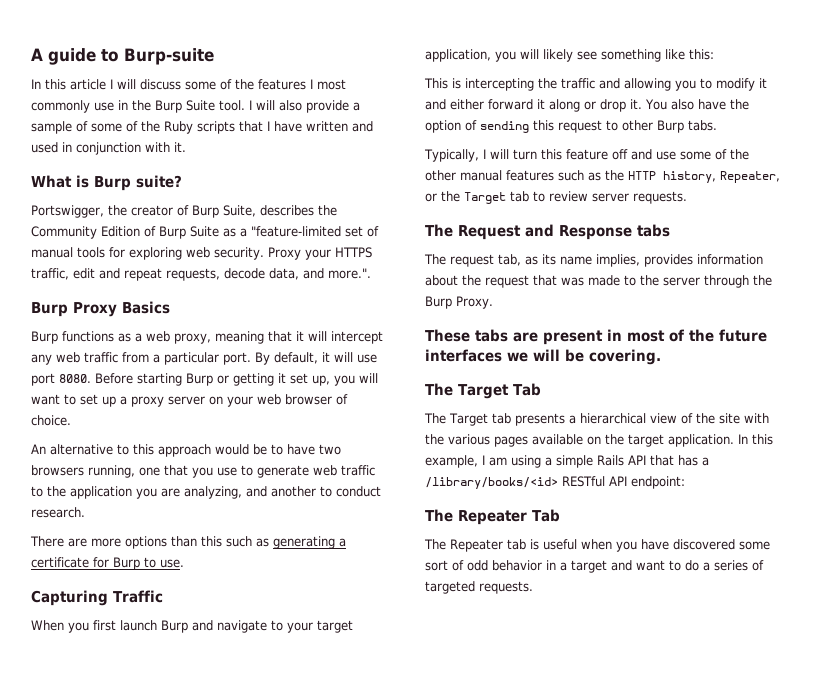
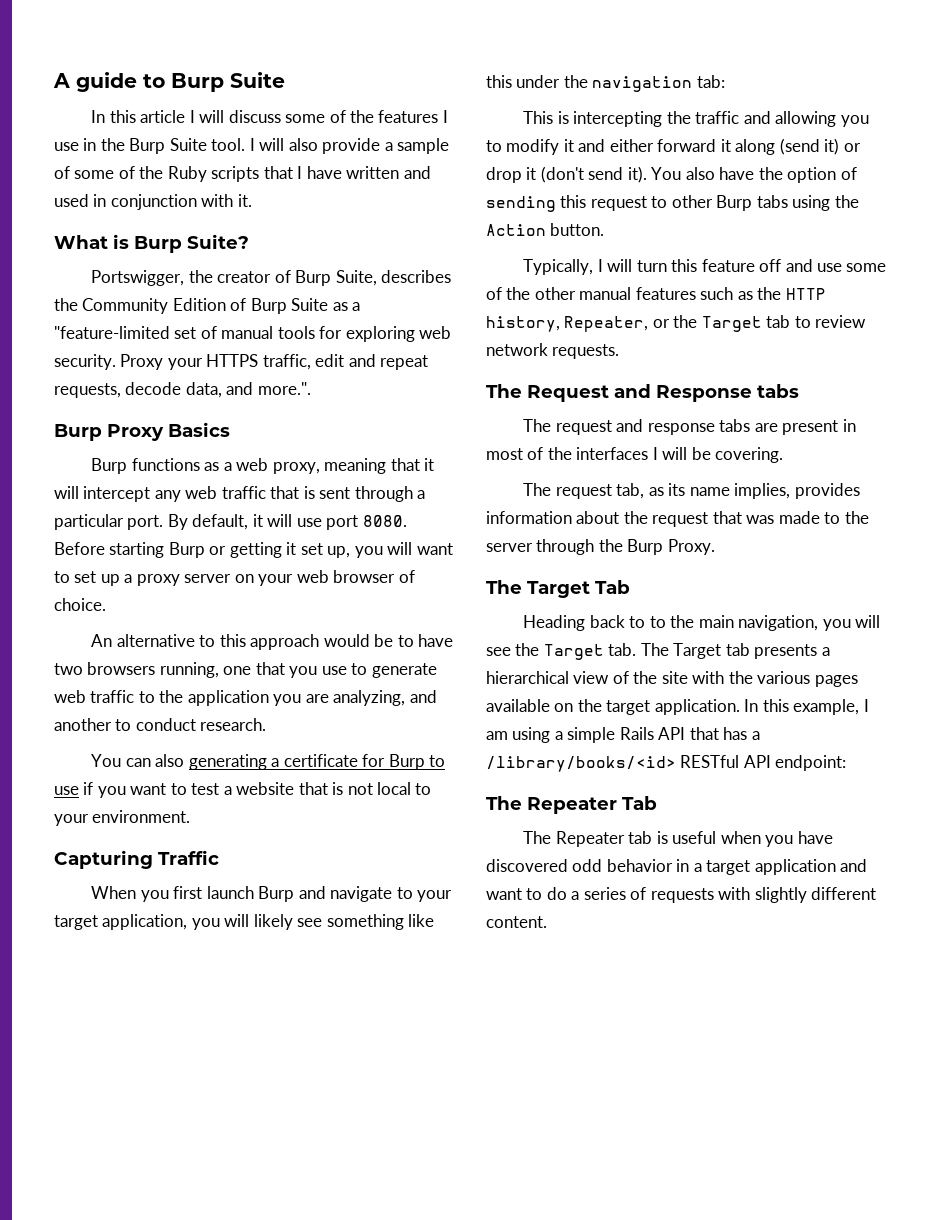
[124,48,214,65] Burp-suite -> [171,72,285,92] Burp Suite
[317,79,346,90] [31,100,90,113] most commonly -> (448, 116) none
[136,175,182,188] suite? -> [187,234,249,249] Suite?
[122,352,149,363] from -> [270,486,413,502] that is sent through
[30,536,269,549] There are more options than this such as -> [91,754,185,767] You can also
[160,559,184,568] use. -> [54,782,432,798] [54,810,191,826] use if you want to test a website that is not local to your environment.
[689,49,714,60] this: -> [486,75,725,92] this under the navigation tab:
[584,99,642,112] or drop it. -> [779,138,861,155] [486,166,647,183] (send it) or drop it (don't send it).
[688,120,717,131] tabs. -> [756,195,859,211] [486,223,605,236] tabs using the Action button.
[592,193,629,202] server -> [486,343,548,356] network
(670, 230) none -> [523,419,856,435] [486,447,784,463] // The request and response tabs are present in most of the interfaces I will be covering.
[425,329,767,345] [425,349,661,365] [425,383,541,399] These tabs are present in most of the future interfaces we will be covering. // The Target Tab // -> [486,580,630,598] [523,615,881,631] [486,643,637,660] The Target Tab // Heading back to to the main navigation, you will see the Target tab.
[739,541,770,550] [425,560,464,571] some sort of -> (568, 865) none
(607, 566) none -> [754,859,836,875] application
[425,581,533,594] targeted requests. -> [650,887,877,903] [486,916,547,928] requests with slightly different content.

